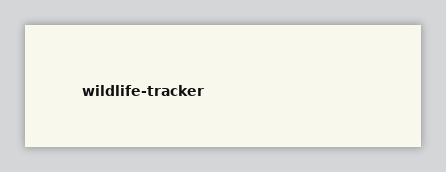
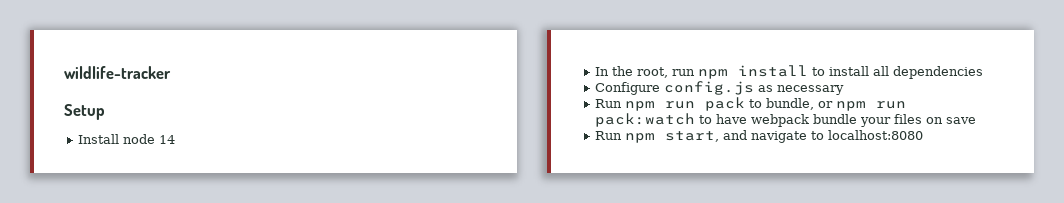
(204, 90) none -> [64,104,105,120] [78,134,176,144] [595,65,984,79] [595,81,845,95] [595,97,907,111] [595,113,977,127] [595,130,924,143] // Setup // Install node 14 // In the root, run npm install to install all dependencies // Configure config.js as necessary // Run npm run pack to bundle, or npm run pack:watch to have webpack bundle your files on save // Run npm start, and navigate to localhost:8080

